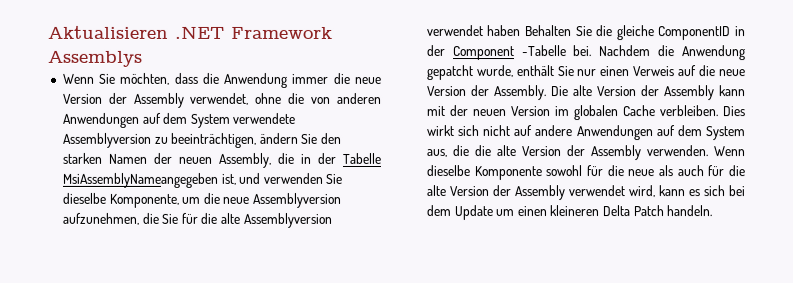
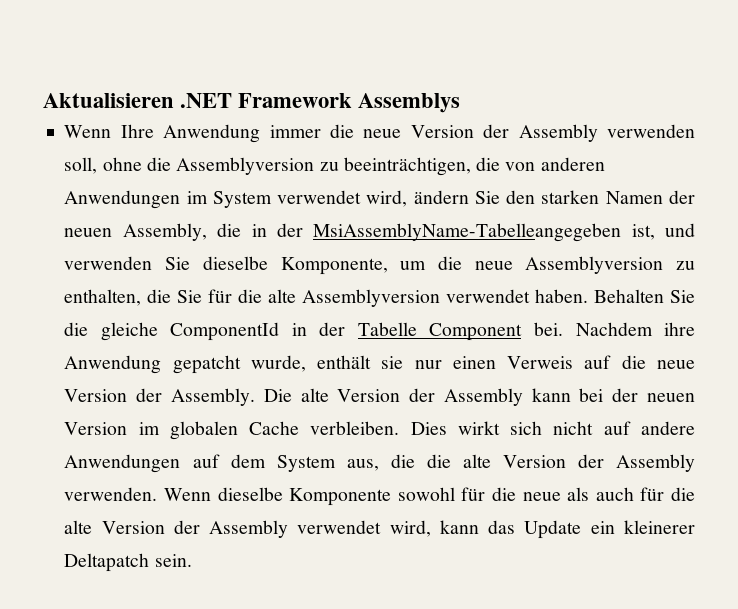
[99,72,220,85] Sie möchten, dass die -> [120,124,154,138] Ihre
[190,92,382,105] [62,112,297,128] [61,132,258,148] verwendet, ohne die von anderen Anwendungen auf dem System verwendete Assemblyversion zu beeinträchtigen, -> [607,124,695,138] [64,157,605,176] [64,190,408,209] verwenden soll, ohne die Assemblyversion zu beeinträchtigen, die von anderen Anwendungen im System verwendet wird,
[342,152,382,164] [61,172,218,188] Tabelle MsiAssemblyNameangegeben -> [313,223,622,242] MsiAssemblyName-Tabelleangegeben
[61,212,139,225] aufzunehmen, -> [676,261,696,270] [64,289,142,306] zu enthalten,
[487,25,522,37] haben -> [535,289,589,303] haben.
[658,26,746,41] [426,45,567,61] ComponentID in der Component -Tabelle -> [170,322,523,341] ComponentId in der Tabelle Component
[658,45,676,57] die -> [664,322,695,336] ihre
[557,66,575,77] Sie -> [381,356,404,369] sie
[426,106,446,117] mit -> [579,388,604,402] bei
[687,185,745,197] [425,205,713,221] es sich bei dem Update um einen kleineren Delta Patch handeln. -> [488,520,695,539] [64,553,192,572] das Update ein kleinerer Deltapatch sein.

